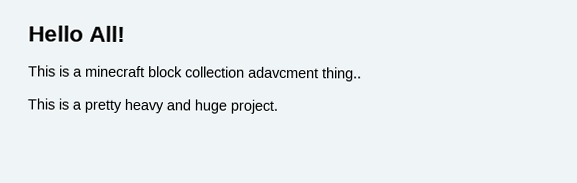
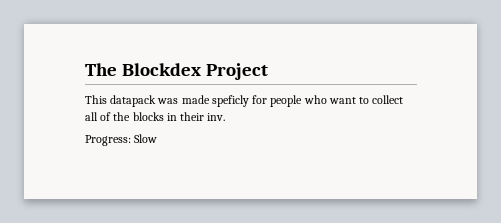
[28,25,127,42] [28,65,362,82] [27,98,278,114] Hello All! // This is a minecraft block collection adavcment thing.. // This is a pretty heavy and huge project. -> [85,63,268,80] [85,95,404,107] [85,112,226,121] [85,134,158,146] The Blockdex Project // This datapack was made speficly for people who want to collect all of the blocks in their inv. // Progress: Slow

